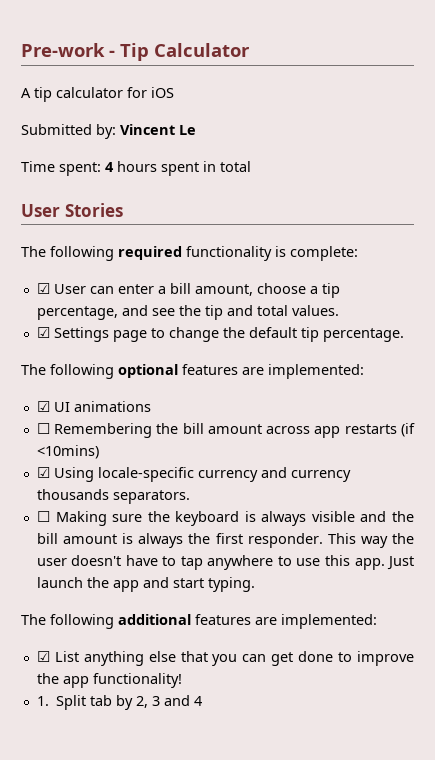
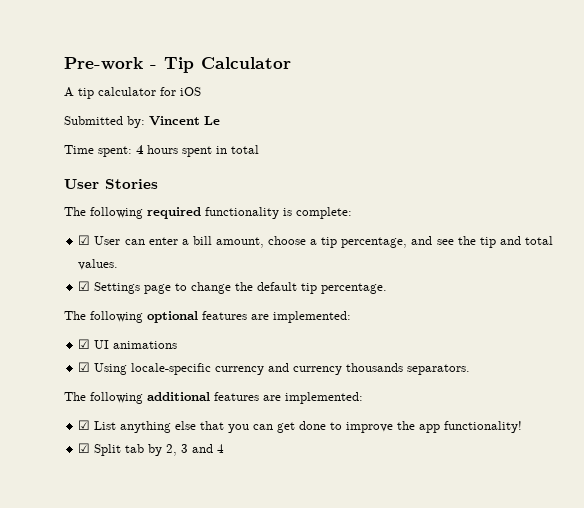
[36,423,416,438] [36,445,99,459] // ☐ Remembering the bill amount across app restarts (if <10mins) -> (178, 345) none
[36,511,415,526] [36,533,415,548] [36,555,414,570] [36,577,255,592] // ☐ Making sure the keyboard is always visible and the bill amount is always the first responder. This way the user doesn't have to tap anywhere to use this app. Just launch the app and start typing. -> (471, 369) none
[36,696,49,706] 1. -> [78,443,91,453] ☑

